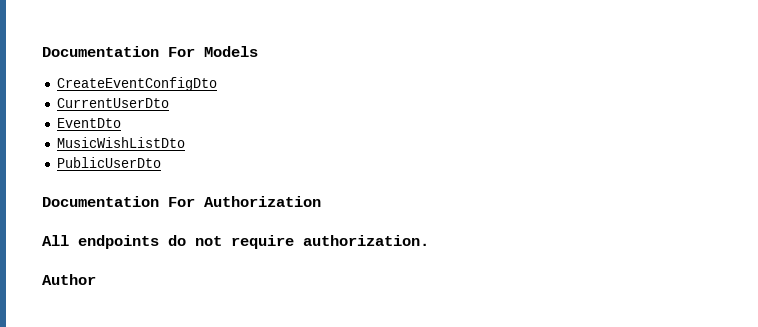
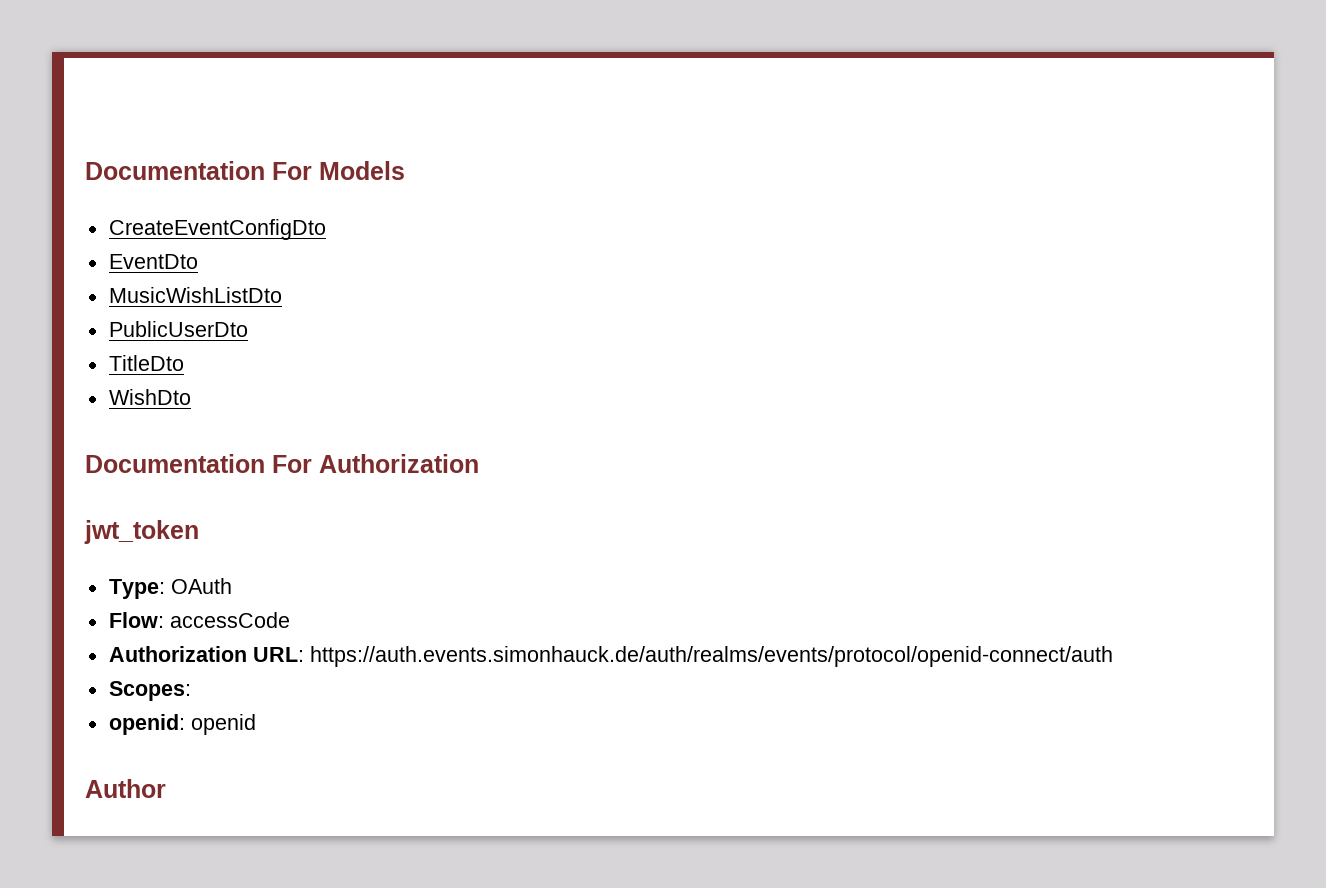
[56,98,169,108] // CurrentUserDto -> (326, 229) none
(161, 162) none -> [108,355,184,371] [108,389,191,405] // TitleDto // WishDto
[42,235,429,249] All endpoints do not require authorization. -> [84,520,199,544] [108,578,232,599] [108,612,290,628] [108,646,1113,667] [108,681,191,701] [108,714,256,735] jwt_token // Type: OAuth // Flow: accessCode // Authorization URL: https://auth.events.simonhauck.de/auth/realms/events/protocol/openid-connect/auth // Scopes: // openid: openid

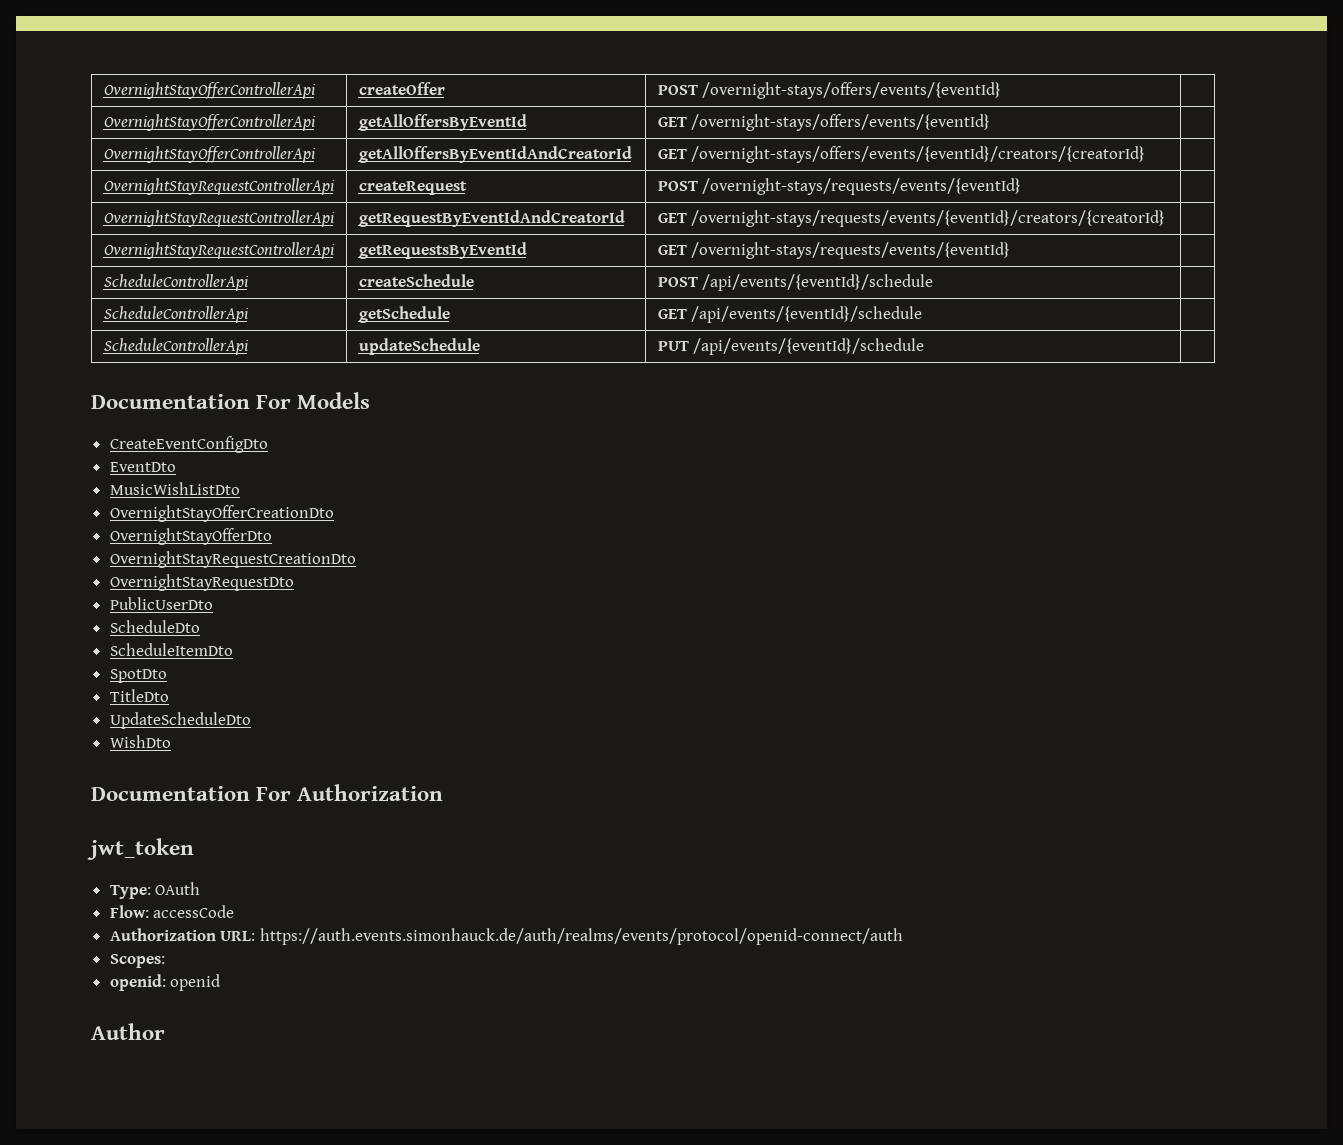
(85, 170) none -> [103,82,316,99] [358,82,445,95] [657,82,1002,99] [103,114,316,131] [358,114,527,131] [657,114,991,131] [103,146,316,163] [358,146,632,163] [657,146,1146,163] [103,178,335,195] [358,181,467,195] [657,178,1022,195] [103,210,335,227] [358,210,625,227] [657,210,1166,227] [103,242,335,259] [358,242,527,259] [657,242,1011,259] [103,274,249,291] [358,274,474,287] [657,274,934,291] [103,306,249,323] [358,306,450,323] [657,306,923,323] [103,338,249,355] [358,338,480,355] [657,338,925,355] OvernightStayOfferControllerApi | createOffer | POST /overnight-stays/offers/events/{eventId} | // OvernightStayOfferControllerApi | getAllOffersByEventId | GET /overnight-stays/offers/events/{eventId} | // OvernightStayOfferControllerApi | getAllOffersByEventIdAndCreatorId | GET /overnight-stays/offers/events/{eventId}/creators/{creatorId} | // OvernightStayRequestControllerApi | createRequest | POST /overnight-stays/requests/events/{eventId} | // OvernightStayRequestControllerApi | getRequestByEventIdAndCreatorId | GET /overnight-stays/requests/events/{eventId}/creators/{creatorId} | // OvernightStayRequestControllerApi | getRequestsByEventId | GET /overnight-stays/requests/events/{eventId} | // ScheduleControllerApi | createSchedule | POST /api/events/{eventId}/schedule | // ScheduleControllerApi | getSchedule | GET /api/events/{eventId}/schedule | // ScheduleControllerApi | updateSchedule | PUT /api/events/{eventId}/schedule | //
[108,321,248,337] PublicUserDto -> [109,505,334,522] [109,528,272,545] [109,551,356,568] [109,574,294,591] [109,597,213,610] [109,620,200,633] [109,643,233,656] [109,669,167,683] OvernightStayOfferCreationDto // OvernightStayOfferDto // OvernightStayRequestCreationDto // OvernightStayRequestDto // PublicUserDto // ScheduleDto // ScheduleItemDto // SpotDto
(184, 363) none -> [109,712,251,729] // UpdateScheduleDto

